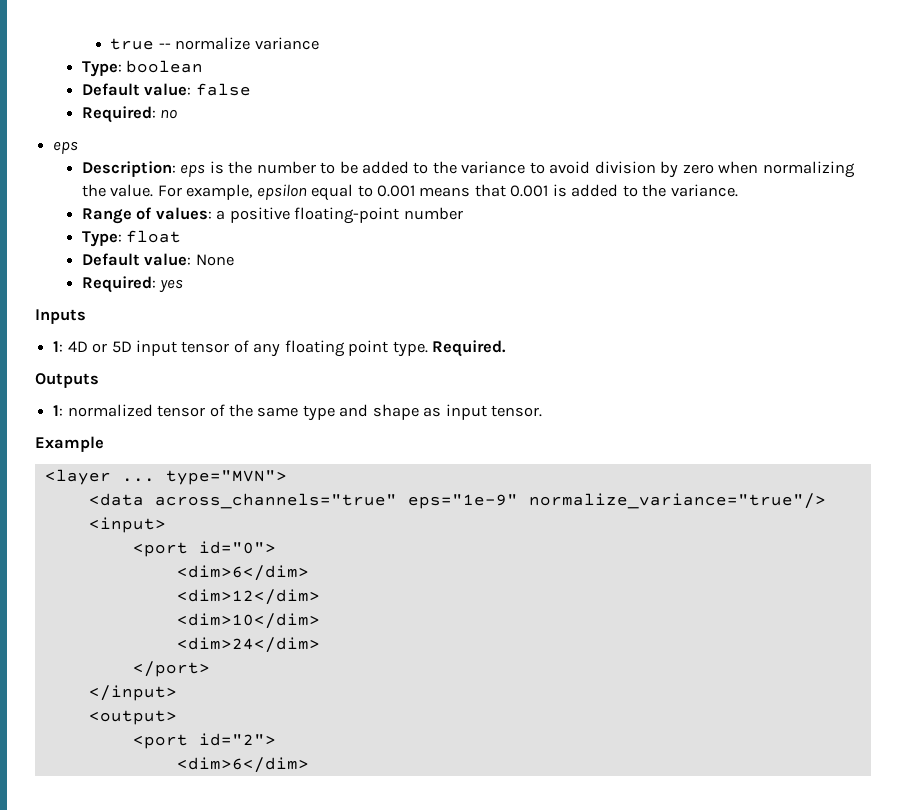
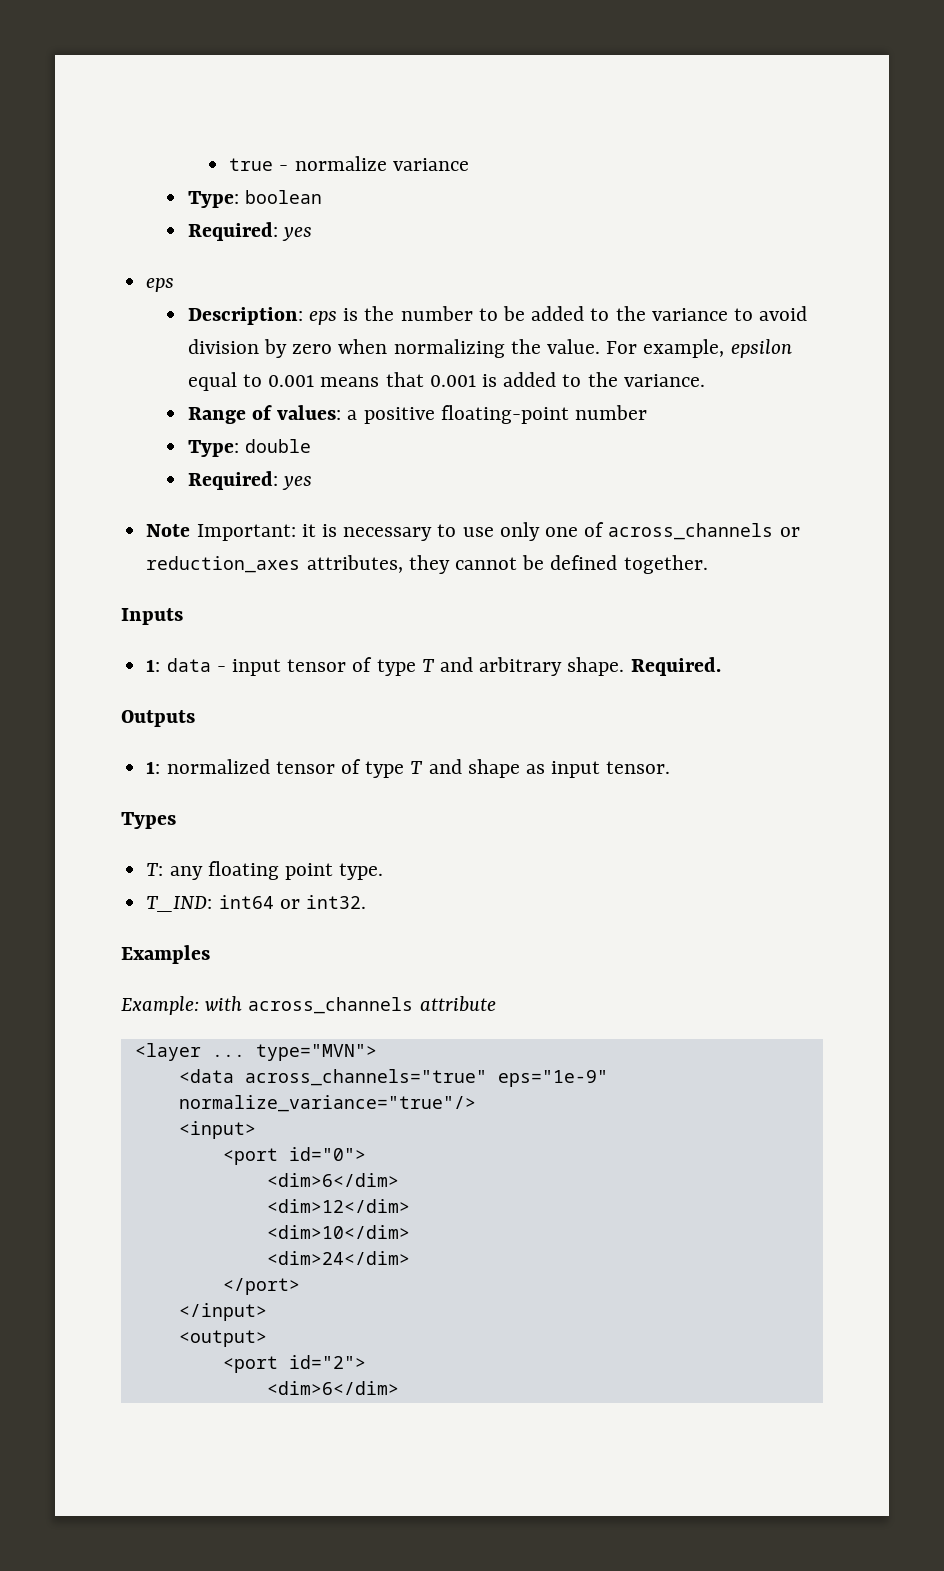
[158,43,171,49] -- -> [279,165,289,171] -
[81,83,251,96] [81,106,178,123] // Default value: false // Required: no -> [187,222,312,241] // Required: yes
[126,230,182,243] [81,253,234,266] [81,276,184,293] [35,309,86,324] [53,340,428,357] float // Default value: None // Required: yes // Inputs // 1: 4D or 5D input tensor of any floating point type. -> [244,439,311,453] [187,471,312,490] [146,522,800,541] [146,555,708,574] [121,608,183,625] [146,657,625,676] double // Required: yes // Note Important: it is necessary to use only one of across_channels or reduction_axes attributes, they cannot be defined together. // Inputs // 1: data - input tensor of type T and arbitrary shape.
[228,404,335,421] the same type -> [365,761,424,778] type T
[35,436,104,452] Example -> [121,812,176,829] [146,861,384,880] [146,895,366,912] [121,945,210,964] [121,996,496,1015] Types // T: any floating point type. // T_IND: int64 or int32. // Examples // Example: with across_channels attribute

